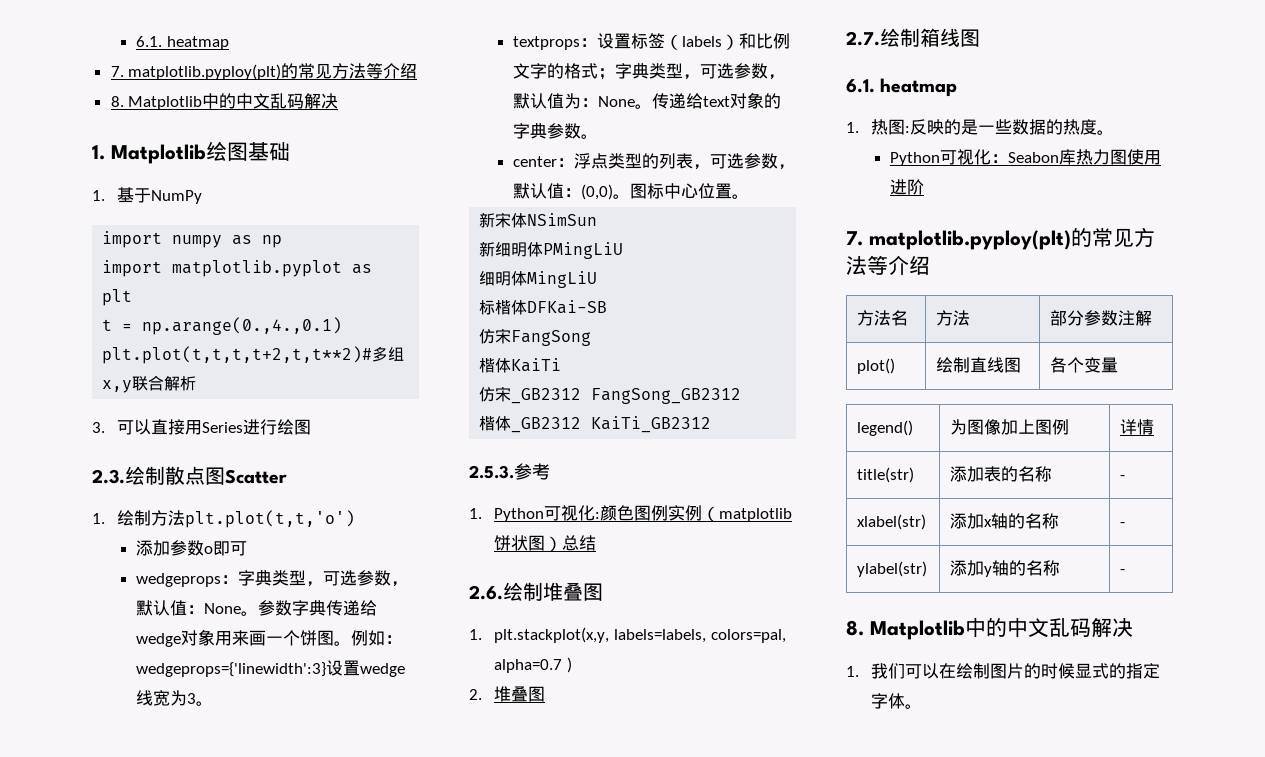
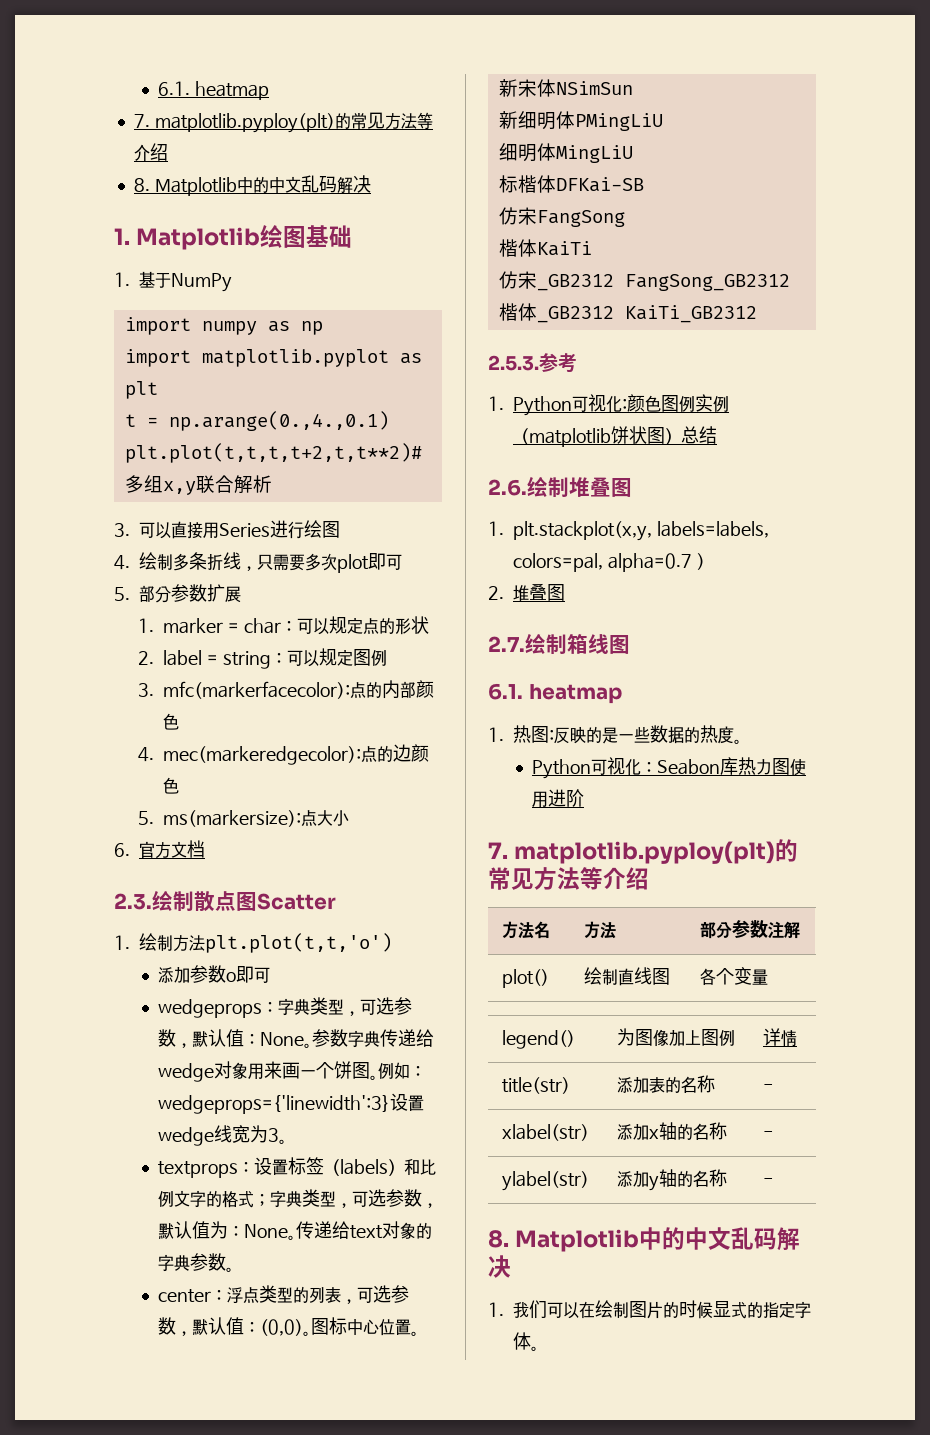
(312, 427) none -> [114,552,402,573] [114,584,241,603] [138,616,429,635] [138,648,387,669] [138,680,435,699] [163,713,180,730] [138,744,430,765] [163,777,180,794] [138,810,350,827] [114,840,205,859] // 4.绘制多条折线，只需要多次plot即可 // 5.部分参数扩展 // 1. marker = char：可以规定点的形状 // 2. label = string：可以规定图例 // 3. mfc(markerfacecolor):点的内部颜色 // 4. mec(markeredgecolor):点的边颜色 // 5. ms(markersize):点大小 // 6.官方文档

